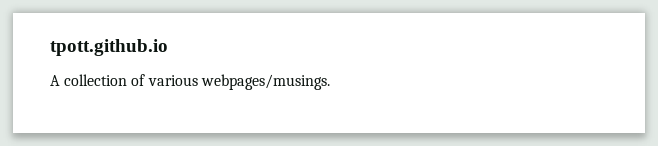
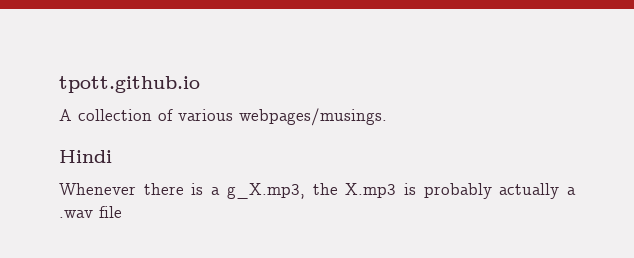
(330, 82) none -> [59,150,112,163] [59,183,576,199] [59,206,122,218] // Hindi // Whenever there is a g_X.mp3, the X.mp3 is probably actually a .wav file

